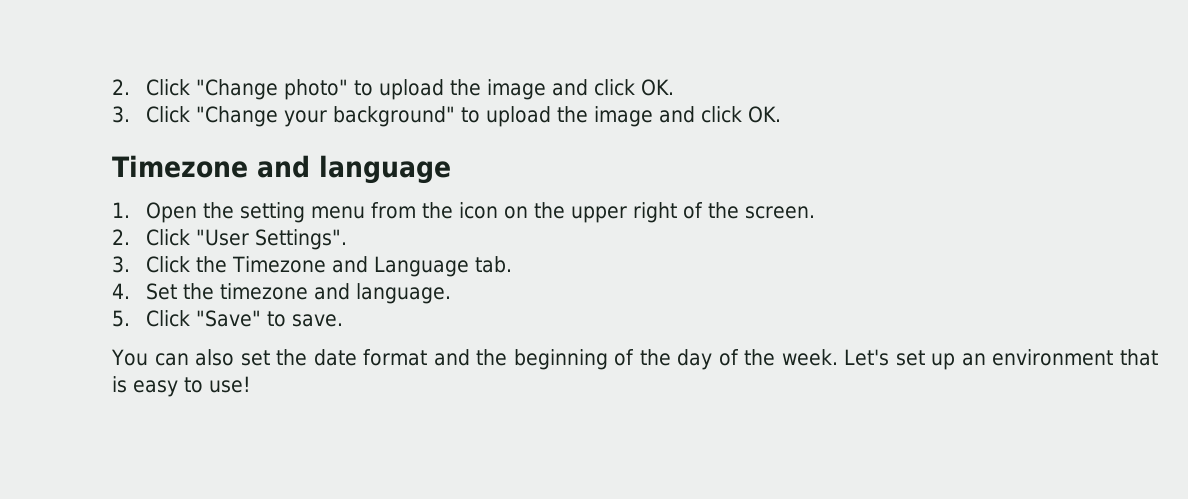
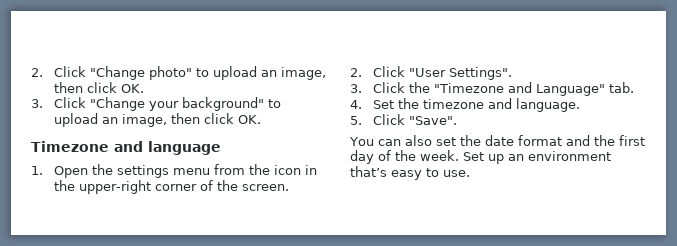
[449,79,588,100] the image and -> [260,67,326,80] [53,82,83,93] an image, then
[556,106,695,127] the image and -> [101,113,200,127] an image, then
[239,202,305,223] setting -> [116,165,169,178] settings
[503,202,677,223] on the upper right -> [304,165,317,175] [53,180,197,194] in the upper-right corner
[231,256,469,277] Timezone and Language -> [433,82,605,96] "Timezone and Language"
[195,310,343,327] "Save" to save. -> [408,116,457,125] "Save".
[513,349,671,370] beginning of the -> [618,135,645,146] first
[844,349,925,366] Let's set -> [463,152,484,161] Set
[1119,349,1158,366] [112,376,127,393] that is -> [350,166,387,177] that’s
[209,376,251,393] use! -> [443,170,470,177] use.

